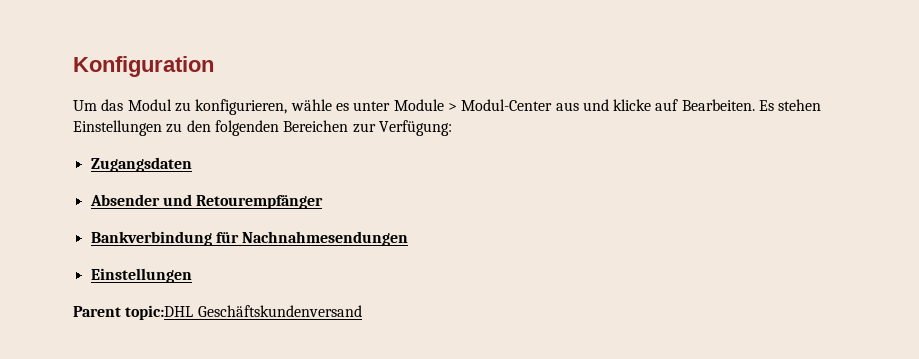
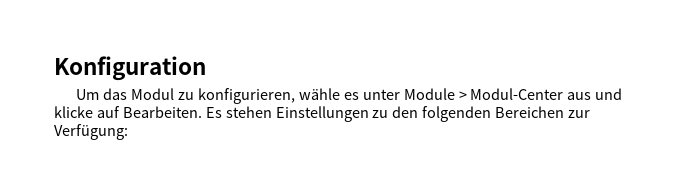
[90,157,192,172] [89,194,324,209] [90,231,409,246] [90,268,192,283] [73,305,362,320] // Zugangsdaten // Absender und Retourempfänger // Bankverbindung für Nachnahmesendungen // Einstellungen // Parent topic:DHL Geschäftskundenversand -> (128, 132) none

